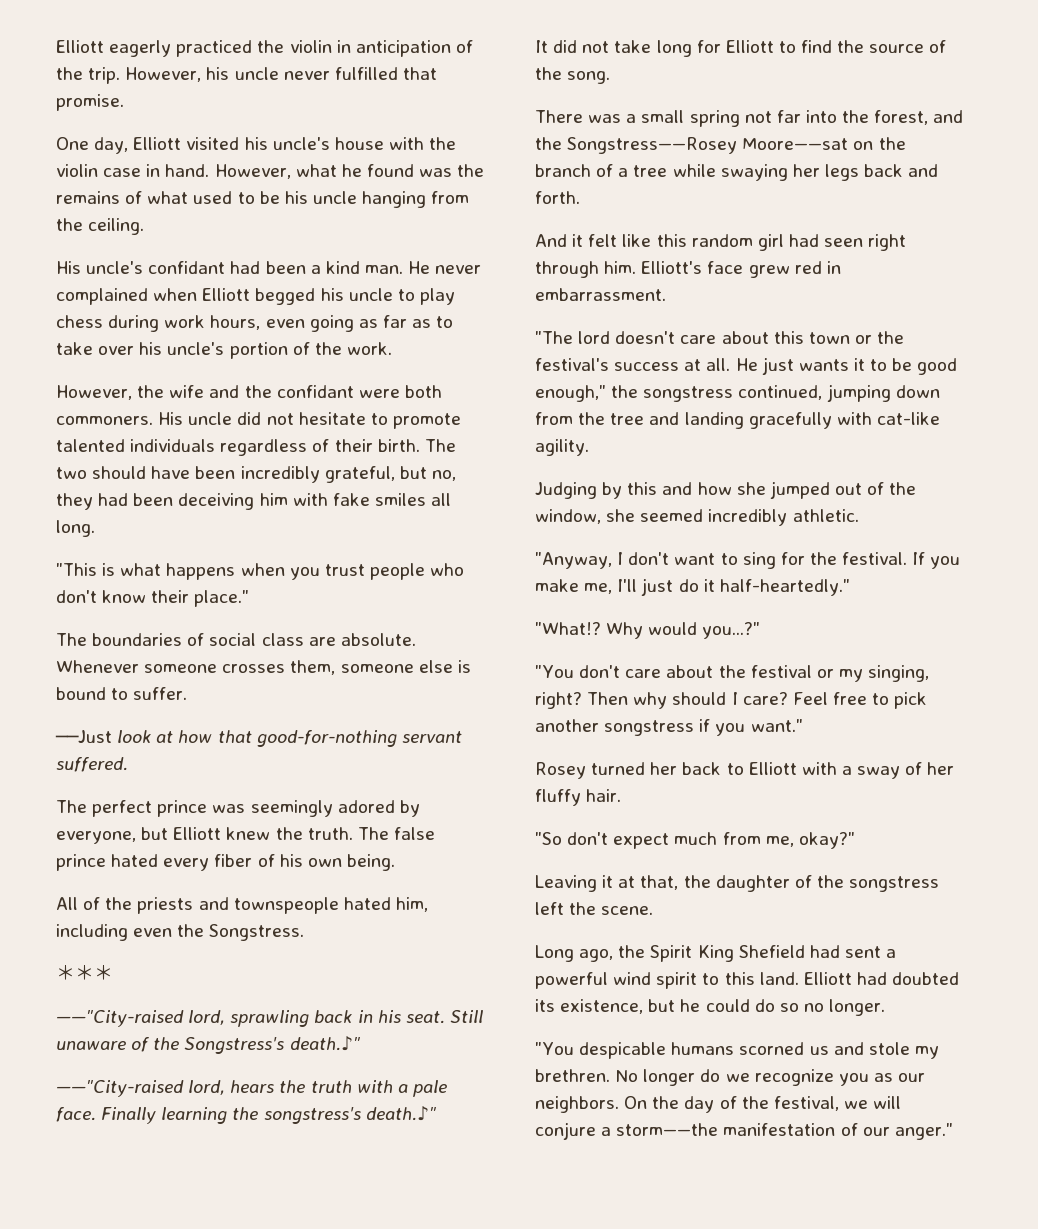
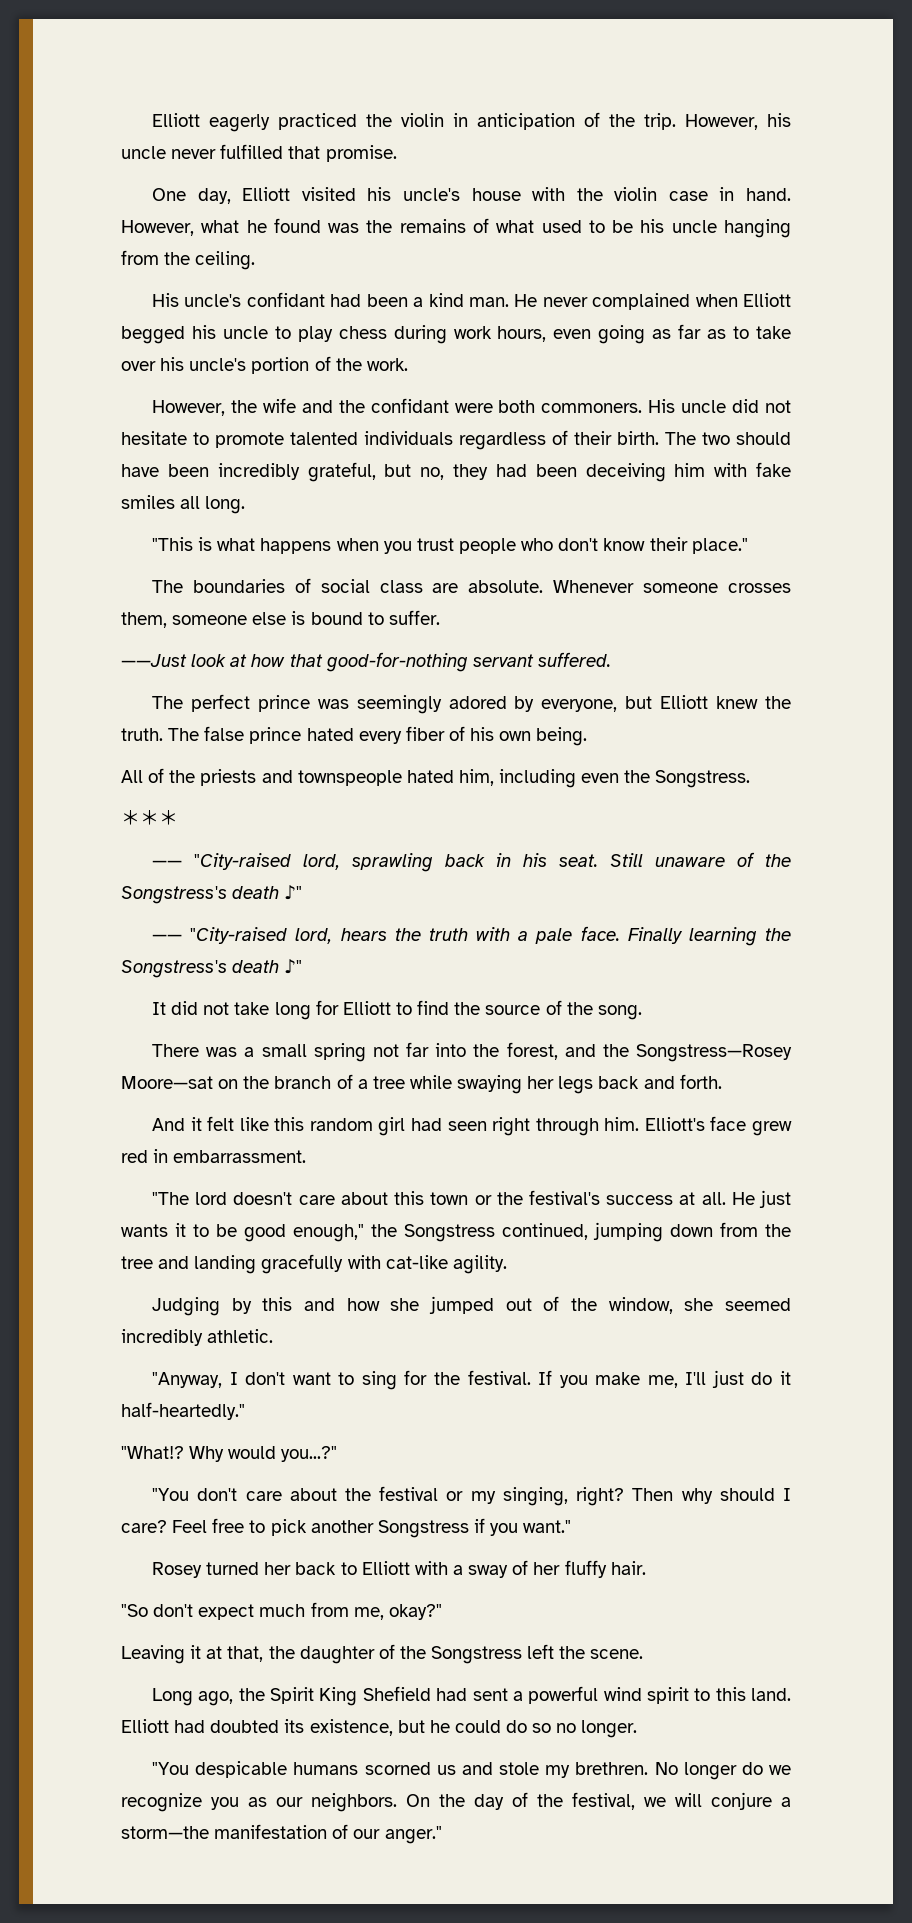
[55,730,112,743] ──Just -> [121,654,187,667] ——Just
[56,1010,184,1027] ——"City-raised -> [152,853,292,870] —— "City-raised
[289,1036,361,1051] [56,1080,184,1097] death.♪" // ——"City-raised -> [232,885,303,900] [152,927,288,944] death ♪" // —— "City-raised
[263,1106,437,1124] songstress's death.♪" -> [121,959,303,978] Songstress's death ♪"
[567,137,849,154] Songstress——Rosey Moore——sat -> [635,1044,792,1062] [121,1076,213,1089] Songstress—Rosey Moore—sat
[643,386,734,402] songstress -> [404,1224,495,1242] Songstress
[604,720,695,736] songstress -> [377,1520,469,1538] Songstress
[849,876,940,892] songstress -> [431,1646,523,1664] Songstress
[616,1123,719,1136] storm——the -> [121,1826,209,1839] storm—the

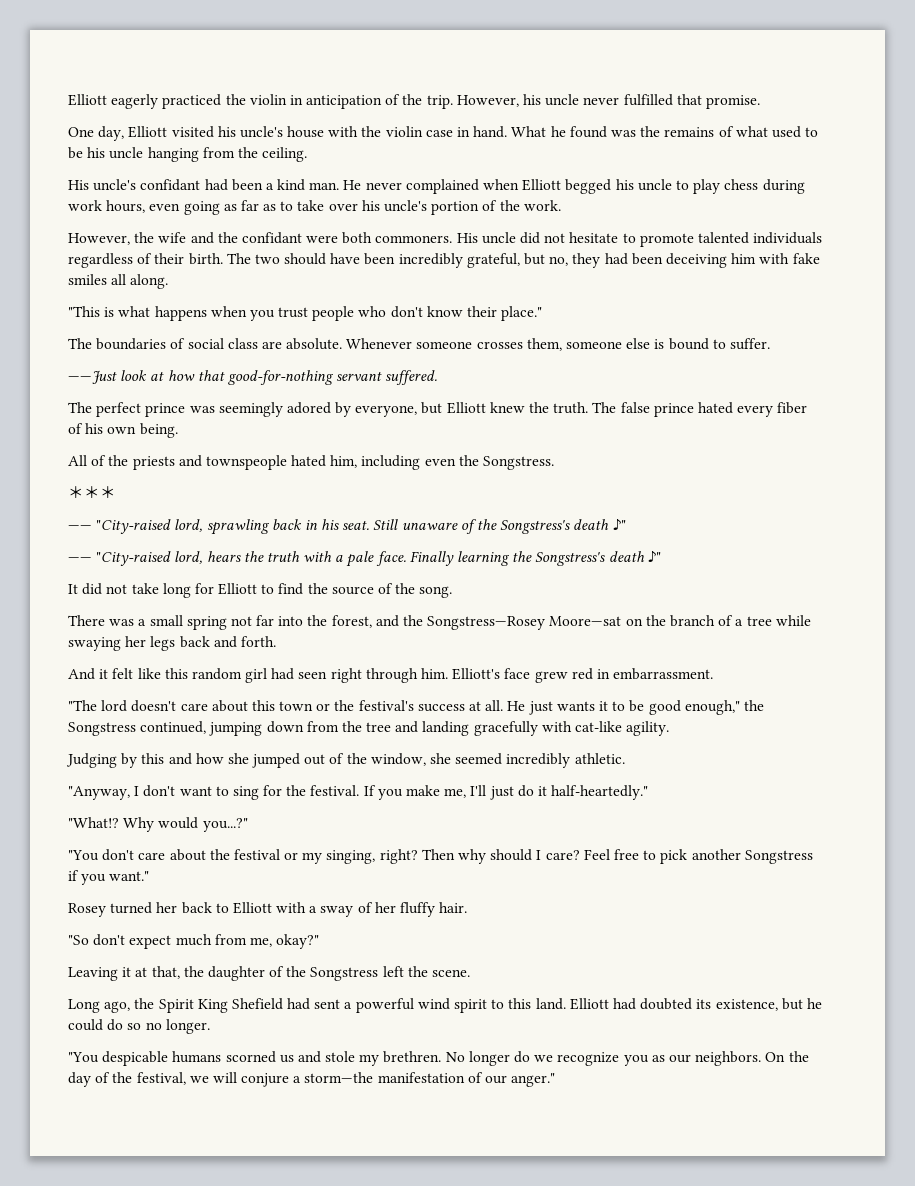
[121,220,240,236] However, what -> [511,126,547,137] What
[205,496,246,514] long. -> [130,274,169,289] along.

